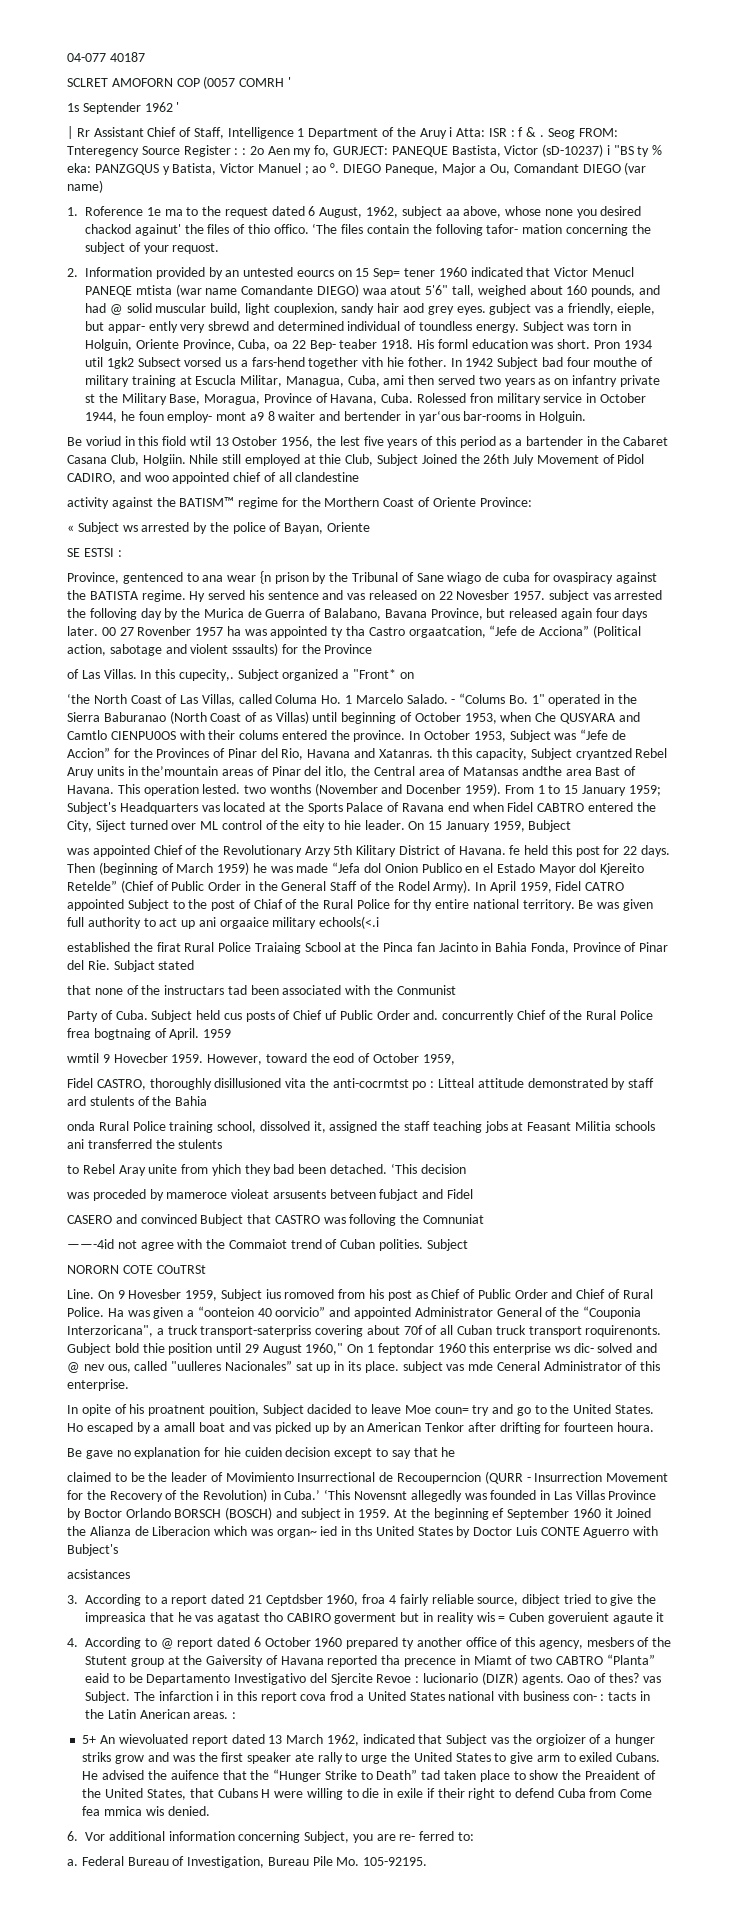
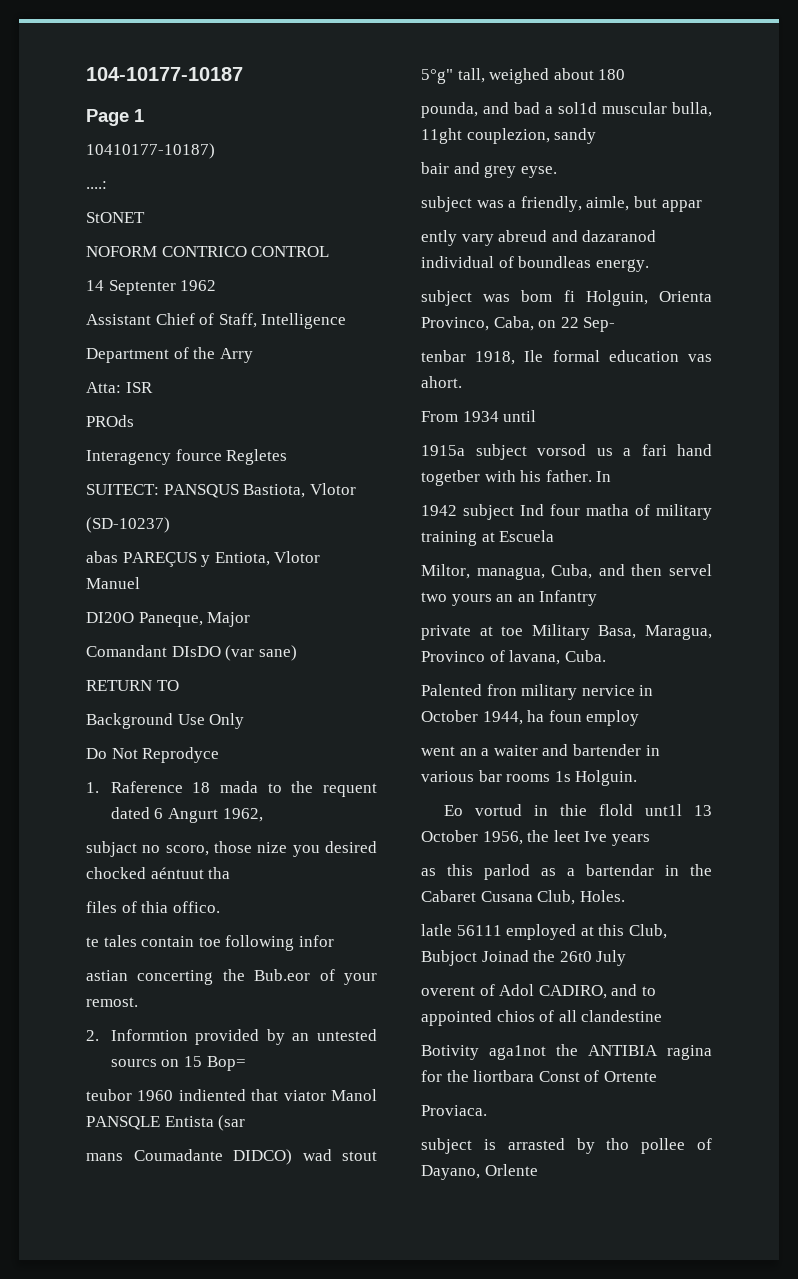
[67,52,145,62] [67,76,291,89] [67,102,180,114] [67,126,90,139] 04-077 40187 // SCLRET AMOFORN COP (0057 COMRH ' // 1s Septender 1962 ' // | Rr -> [86,67,243,81] [86,109,144,126] [86,143,215,159] [86,181,107,189] [86,212,145,223] [86,246,330,257] [86,280,217,295] 104-10177-10187 // Page 1 // 10410177-10187) // ....: // StONET // NOFORM CONTRICO CONTROL // 14 Septenter 1962 //
[297,128,305,137] 1 -> (347, 321) //
[419,127,453,139] Aruy i -> [219,348,253,363] Arry //
[510,127,618,139] [67,144,663,157] [67,162,647,175] [67,180,103,193] [67,206,642,218] [85,224,204,236] : f & . Seog FROM: Tnteregency Source Register : : 2o Aen my fo, GURJECT: PANEQUE Bastista, Victor (sD-10237) i "BS ty % eka: PANZGQUS y Batista, Victor Manuel ; ao °. DIEGO Paneque, Major a Ou, Comandant DIEGO (var name) // 1. Roference 1e ma to the request dated 6 August, 1962, subject aa above, whose none you desired chackod againut' the -> [86,415,134,427] [86,449,288,465] [86,483,356,498] [86,517,170,533] [86,551,321,567] [86,577,140,589] [86,612,251,627] [86,645,297,661] [86,680,179,691] [86,713,245,729] [86,747,220,763] [86,781,377,797] [110,807,263,823] [86,841,377,857] [86,867,231,879] // PROds // Interagency fource Regletes // SUITECT: PANSQUS Bastiota, Vlotor // (SD-10237) // abas PAREÇUS y Entiota, Vlotor Manuel // DI20O Paneque, Major // Comandant DIsDO (var sane) // RETURN TO // Background Use Only // Do Not Reprodyce // 1. Raference 18 mada to the requent dated 6 Angurt 1962, // subjact no scoro, those nize you desired chocked aéntuut tha //
[247,224,270,234] thio -> [141,901,169,913] thia
[312,223,651,236] [85,242,125,254] ‘The files contain the folloving tafor- mation concerning the subject -> [86,935,334,951] [86,969,311,985] // te tales contain toe following infor // astian concerting the Bub.eor
[172,243,220,254] requost. -> [86,997,138,1007] remost.
[85,267,152,277] Information -> [110,1029,188,1041] Informtion
[296,270,334,277] eourcs -> [110,1059,157,1067] sourcs
[373,267,634,279] [85,284,660,297] [85,303,656,315] [85,321,344,333] Sep= tener 1960 indicated that Victor Menucl PANEQE mtista (war name Comandante DIEGO) waa atout 5'6" tall, weighed about 160 pounds, and had @ solid muscular build, light couplexion, sandy hair aod grey eyes. gubject vas a friendly, eieple, but appar- ently very sbrewd and determined -> [206,1056,246,1071] [86,1089,377,1101] [86,1115,246,1131] [86,1149,377,1165] [421,68,626,84] [421,102,712,118] [421,128,597,144] [421,162,557,178] [421,196,702,212] [421,230,657,246] Bop= // teubor 1960 indiented that viator Manol PANSQLE Entista (sar // mans Coumadante DIDCO) wad stout 5°g" tall, weighed about 180 // pounda, and bad a sol1d muscular bulla, 11ght couplezion, sandy // bair and grey eyse. // subject was a friendly, aimle, but appar // ently vary abreud and dazaranod
[419,321,473,331] toundless -> [518,256,592,268] boundleas
[522,321,631,333] [85,339,652,351] [85,357,654,369] [85,375,660,387] [85,393,467,405] Subject was torn in Holguin, Oriente Province, Cuba, oa 22 Bep- teaber 1918. His forml education was short. Pron 1934 util 1gk2 Subsect vorsed us a fars-hend together vith hie fother. In 1942 Subject bad four mouthe of military training at Escucla Militar, Managua, Cuba, ami then served two years as on infantry private st the Military Base, Moragua, Province of Havana, Cuba. Rolessed -> [421,290,712,306] [421,316,616,332] [421,350,712,365] [421,376,462,388] [421,410,537,422] [421,444,712,460] [421,470,612,486] [421,504,712,520] [421,530,555,546] [421,564,712,580] [421,590,598,606] [421,624,712,640] [421,650,606,665] [421,684,482,696] // subject was bom fi Holguin, Orienta Provinco, Caba, on 22 Sep- // tenbar 1918, Ile formal education vas ahort. // From 1934 until // 1915a subject vorsod us a fari hand togetber with his father. In // 1942 subject Ind four matha of military training at Escuela // Miltor, managua, Cuba, and then servel two yours an an Infantry // private at toe Military Basa, Maragua, Provinco of lavana, Cuba. // Palented
[543,393,583,403] service -> [581,685,635,696] nervice
[120,410,586,423] [67,436,496,448] he foun employ- mont a9 8 waiter and bertender in yar‘ous bar-rooms in Holguin. // Be voriud in this fiold wtil 13 Ostober 1956, the lest five years of this period -> [527,710,640,726] [421,744,660,756] [421,770,638,786] [444,804,712,816] [421,830,650,846] [421,864,530,880] ha foun employ // went an a waiter and bartender in various bar rooms 1s Holguin. // Eo vortud in thie flold unt1l 13 October 1956, the leet Ive years // as this parlod
[526,436,584,446] bartender -> [586,864,654,876] bartendar
[67,454,645,466] [67,472,360,484] [67,497,532,509] [67,522,371,534] [67,548,122,557] [67,571,658,584] [67,590,663,602] [67,608,648,620] [67,625,641,638] [67,643,373,656] [67,669,414,681] [67,693,638,706] [67,711,640,724] [67,729,626,742] [67,747,668,760] [67,766,637,778] [67,783,661,796] [67,802,656,814] [67,820,572,832] [67,845,671,857] [67,862,645,875] [67,880,625,893] [67,899,654,911] [67,916,380,929] [67,942,669,954] [67,960,195,972] [67,985,456,995] [67,1010,654,1022] [67,1028,232,1040] [67,1053,455,1065] [67,1078,655,1090] [67,1096,208,1106] [67,1121,655,1133] [67,1139,223,1149] [67,1163,466,1176] [67,1189,474,1201] [67,1214,485,1226] [67,1239,468,1251] [67,1265,206,1274] [67,1289,653,1301] [67,1306,641,1319] [67,1325,662,1337] [67,1343,658,1355] [67,1360,661,1373] [67,1379,129,1391] [67,1404,655,1416] [67,1422,655,1434] [67,1447,456,1459] [67,1471,669,1484] [67,1489,657,1502] [67,1507,652,1520] [67,1526,659,1538] [67,1544,118,1556] [67,1569,130,1579] [67,1594,657,1606] [85,1612,665,1624] [67,1637,672,1649] [85,1654,655,1667] [85,1672,661,1685] [85,1691,651,1703] [85,1709,237,1719] [82,1734,655,1746] [82,1752,661,1764] [82,1769,656,1782] [82,1788,653,1800] [82,1806,210,1816] [67,1831,475,1843] [67,1856,428,1868] Casana Club, Holgiin. Nhile still employed at thie Club, Subject Joined the 26th July Movement of Pidol CADIRO, and woo appointed chief of all clandestine // activity against the BATISM™ regime for the Morthern Coast of Oriente Province: // « Subject ws arrested by the police of Bayan, Oriente // SE ESTSI : // Province, gentenced to ana wear {n prison by the Tribunal of Sane wiago de cuba for ovaspiracy against the BATISTA regime. Hy served his sentence and vas released on 22 Novesber 1957. subject vas arrested the folloving day by the Murica de Guerra of Balabano, Bavana Province, but released again four days later. 00 27 Rovenber 1957 ha was appointed ty tha Castro orgaatcation, “Jefe de Acciona” (Political action, sabotage and violent sssaults) for the Province // of Las Villas. In this cupecity,. Subject organized a "Front* on // ‘the North Coast of Las Villas, called Columa Ho. 1 Marcelo Salado. - “Colums Bo. 1" operated in the Sierra Baburanao (North Coast of as Villas) until beginning of October 1953, when Che QUSYARA and Camtlo CIENPU0OS with their colums entered the province. In October 1953, Subject was “Jefe de Accion” for the Provinces of Pinar del Rio, Havana and Xatanras. th this capacity, Subject cryantzed Rebel Aruy units in the’mountain areas of Pinar del itlo, the Central area of Matansas andthe area Bast of Havana. This operation lested. two wonths (November and Docenber 1959). From 1 to 15 January 1959; Subject's Headquarters vas located at the Sports Palace of Ravana end when Fidel CABTRO entered the City, Siject turned over ML control of the eity to hie leader. On 15 January 1959, Bubject // was appointed Chief of the Revolutionary Arzy 5th Kilitary District of Havana. fe held this post for 22 days. Then (beginning of March 1959) he was made “Jefa dol Onion Publico en el Estado Mayor dol Kjereito Retelde” (Chief of Public Order in the General Staff of the Rodel Army). In April 1959, Fidel CATRO appointed Subject to the post of Chiaf of the Rural Police for thy entire national territory. Be was given full authority to act up ani orgaaice military echools(<.i // established the firat Rural Police Traiaing Scbool at the Pinca fan Jacinto in Bahia Fonda, Province of Pinar del Rie. Subjact stated // that none of the instructars tad been associated with the Conmunist // Party of Cuba. Subject held cus posts of Chief uf Public Order and. concurrently Chief of the Rural Police frea bogtnaing of April. 1959 // wmtil 9 Hovecber 1959. However, toward the eod of October 1959, // Fidel CASTRO, thoroughly disillusioned vita the anti-cocrmtst po : Litteal attitude demonstrated by staff ard stulents of the Bahia // onda Rural Police training school, dissolved it, assigned the staff teaching jobs at Feasant Militia schools ani transferred the stulents // to Rebel Aray unite from yhich they bad been detached. ‘This decision // was proceded by mameroce violeat arsusents betveen fubjact and Fidel // CASERO and convinced Bubject that CASTRO was folloving the Comnuniat // ——-4id not agree with the Commaiot trend of Cuban polities. Subject // NORORN COTE COuTRSt // Line. On 9 Hovesber 1959, Subject ius romoved from his post as Chief of Public Order and Chief of Rural Police. Ha was given a “oonteion 40 oorvicio” and appointed Administrator General of the “Couponia Interzoricana", a truck transport-saterpriss covering about 70f of all Cuban truck transport roquirenonts. Gubject bold thie position until 29 August 1960," On 1 feptondar 1960 this enterprise ws dic- solved and @ nev ous, called "uulleres Nacionales” sat up in its place. subject vas mde Ceneral Administrator of this enterprise. // In opite of his proatnent pouition, Subject dacided to leave Moe coun= try and go to the United States. Ho escaped by a amall boat and vas picked up by an American Tenkor after drifting for fourteen houra. // Be gave no explanation for hie cuiden decision except to say that he // claimed to be the leader of Movimiento Insurrectional de Recouperncion (QURR - Insurrection Movement for the Recovery of the Revolution) in Cuba.’ ‘This Novensnt allegedly was founded in Las Villas Province by Boctor Orlando BORSCH (BOSCH) and subject in 1959. At the beginning ef September 1960 it Joined the Alianza de Liberacion which was organ~ ied in ths United States by Doctor Luis CONTE Aguerro with Bubject's // acsistances // 3. According to a report dated 21 Ceptdsber 1960, froa 4 fairly reliable source, dibject tried to give the impreasica that he vas agatast tho CABIRO goverment but in reality wis = Cuben goveruient agaute it // 4. According to @ report dated 6 October 1960 prepared ty another office of this agency, mesbers of the Stutent group at the Gaiversity of Havana reported tha precence in Miamt of two CABTRO “Planta” eaid to be Departamento Investigativo del Sjercite Revoe : lucionario (DIZR) agents. Oao of thes? vas Subject. The infarction i in this report cova frod a United States national vith business con- : tacts in the Latin Anerican areas. : // 5+ An wievoluated report dated 13 March 1962, indicated that Subject vas the orgioizer of a hunger striks grow and was the first speaker ate rally to urge the United States to give arm to exiled Cubans. He advised the auifence that the “Hunger Strike to Death” tad taken place to show the Preaident of the United States, that Cubans H were willing to die in exile if their right to defend Cuba from Come fea mmica wis denied. // 6. Vor additional information concerning Subject, you are re- ferred to: // a. Federal Bureau of Investigation, Bureau Pile Mo. 105-92195. -> [480,890,625,905] [421,924,667,940] [421,950,627,966] [421,984,656,999] [421,1010,663,1026] [421,1044,712,1060] [421,1070,657,1082] [421,1105,487,1116] [421,1138,712,1154] [421,1164,538,1180] Cusana Club, Holes. // latle 56111 employed at this Club, Bubjoct Joinad the 26t0 July // overent of Adol CADIRO, and to appointed chios of all clandestine // Botivity aga1not the ANTIBIA ragina for the liortbara Const of Ortente // Proviaca. // subject is arrasted by tho pollee of Dayano, Orlente

